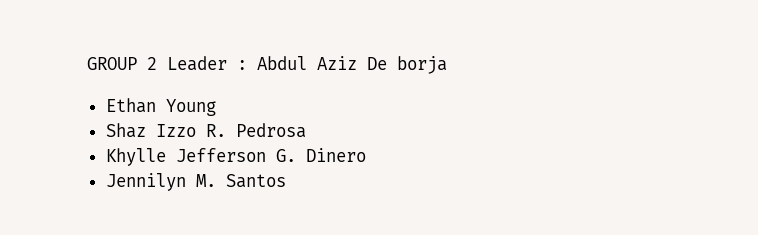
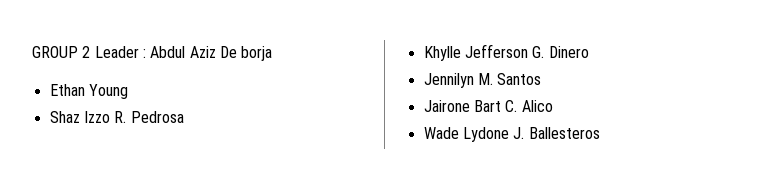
(286, 181) none -> [423,100,553,112] [423,127,600,142] // Jairone Bart C. Alico // Wade Lydone J. Ballesteros

